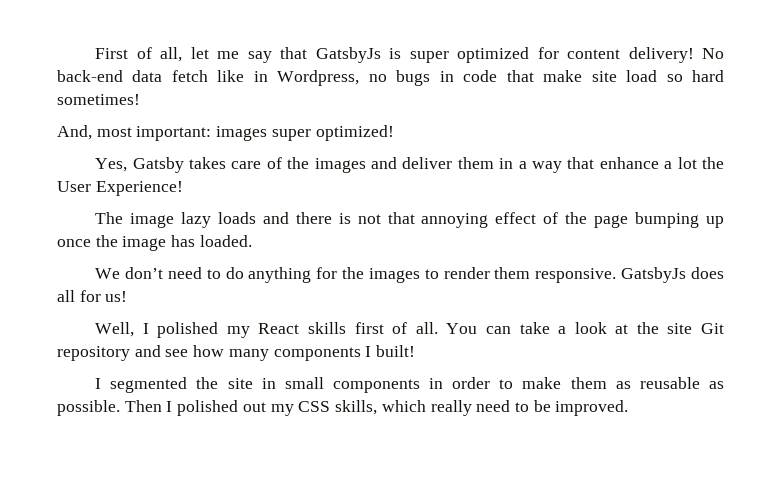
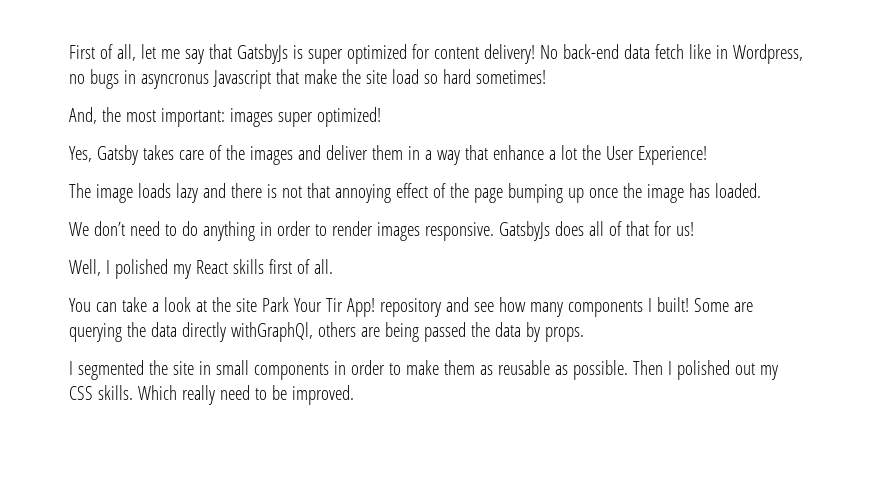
[463,70,498,82] code -> [140,70,271,89] asyncronus Javascript
(583, 76) none -> [341,69,361,84] the
(92, 132) none -> [101,107,121,122] the
[180,212,256,228] lazy loads -> [137,183,198,203] loads lazy
[316,267,420,283] for the images -> [259,221,311,236] in order
[494,267,531,279] them -> [376,222,420,241] images
(75, 296) none -> [608,221,649,236] of that
(438, 328) none -> (333, 266) //
[700,323,724,334] Git -> [261,297,375,317] Park Your Tir App!
(416, 351) none -> [693,298,753,312] [69,322,584,342] Some are querying the data directly withGraphQl, others are being passed the data by props.
[335,400,426,415] skills, which -> [97,385,177,400] skills. Which

